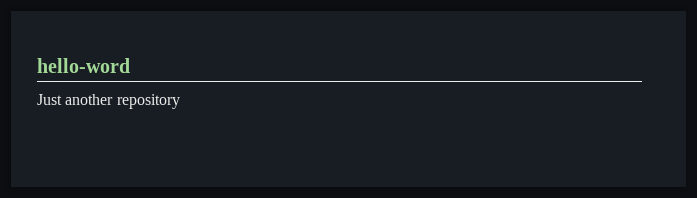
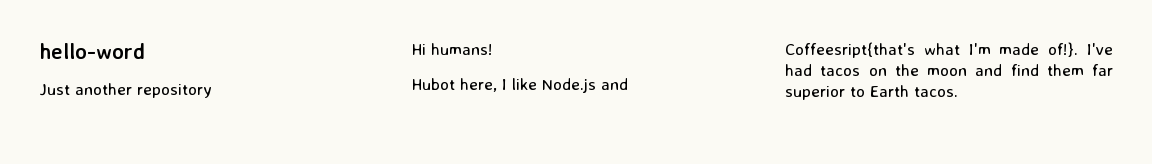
(180, 101) none -> [412,43,492,55] [412,78,628,93] [785,42,1113,58] [785,64,1113,76] [785,85,958,100] // Hi humans! // Hubot here, I like Node.js and Coffeesript{that's what I'm made of!}. I've had tacos on the moon and find them far superior to Earth tacos.

